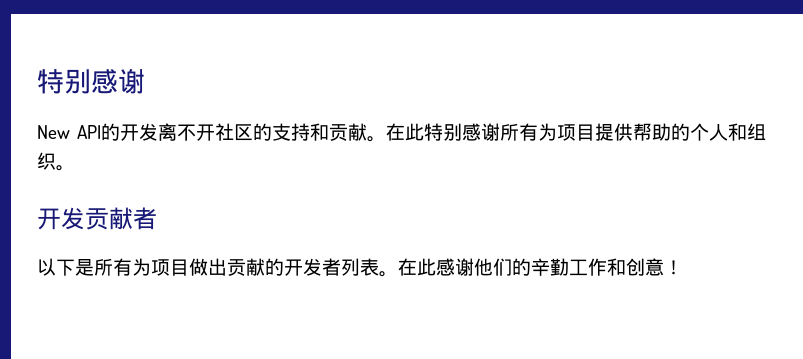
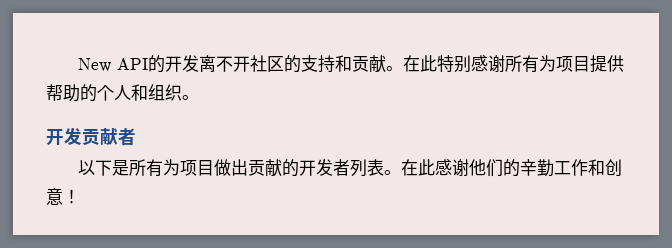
[37,68,145,94] 特别感谢 // -> (78, 65) none

